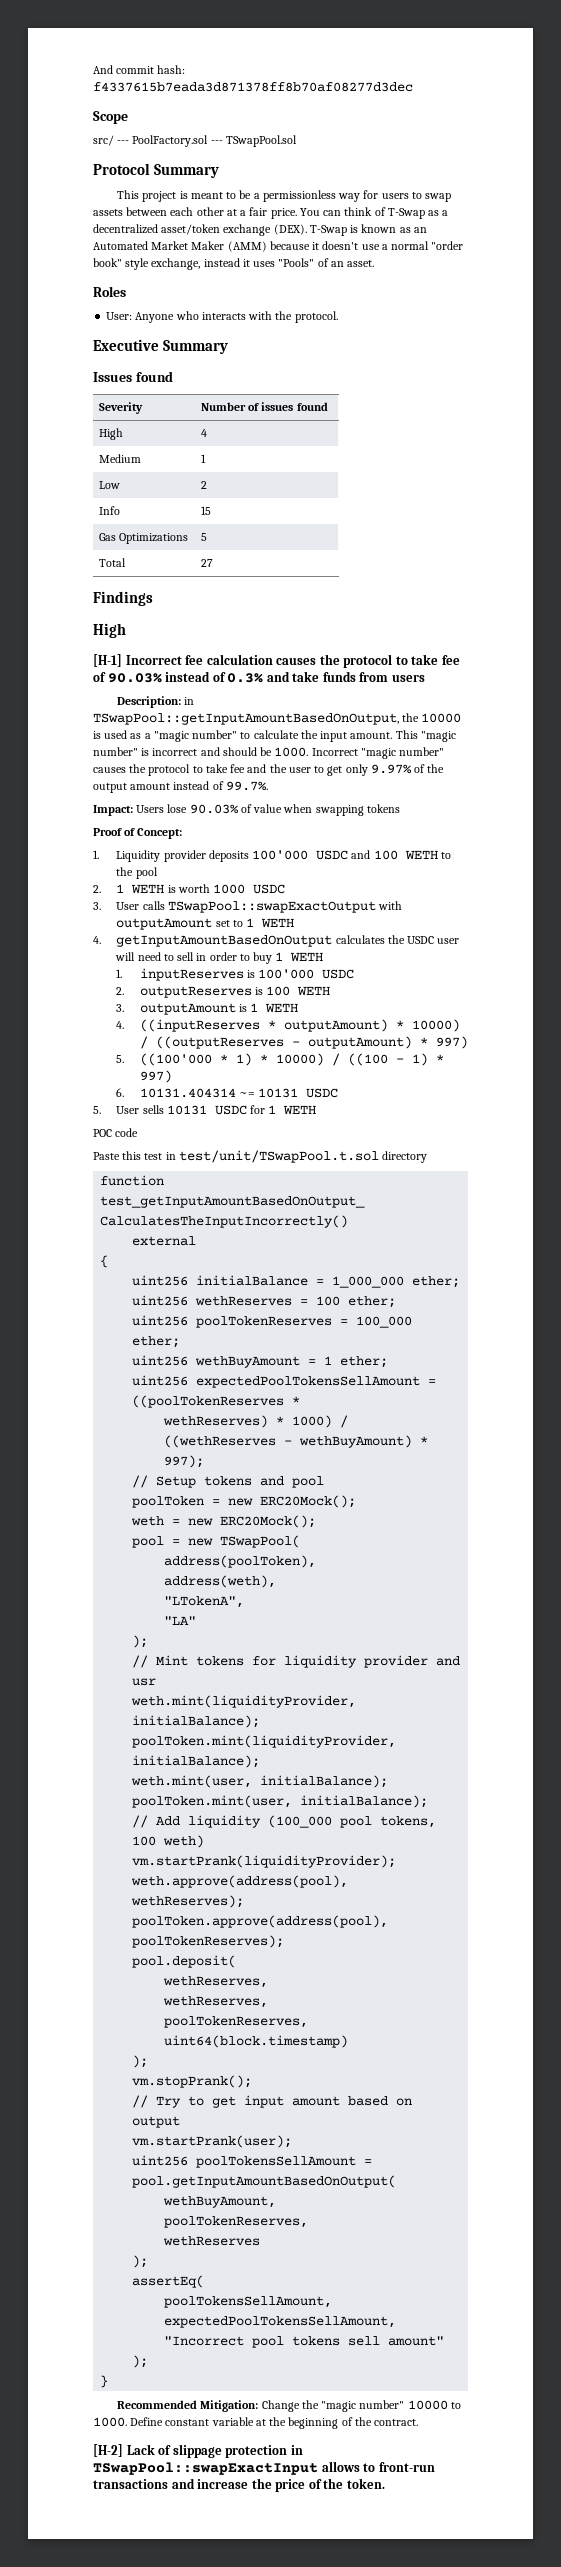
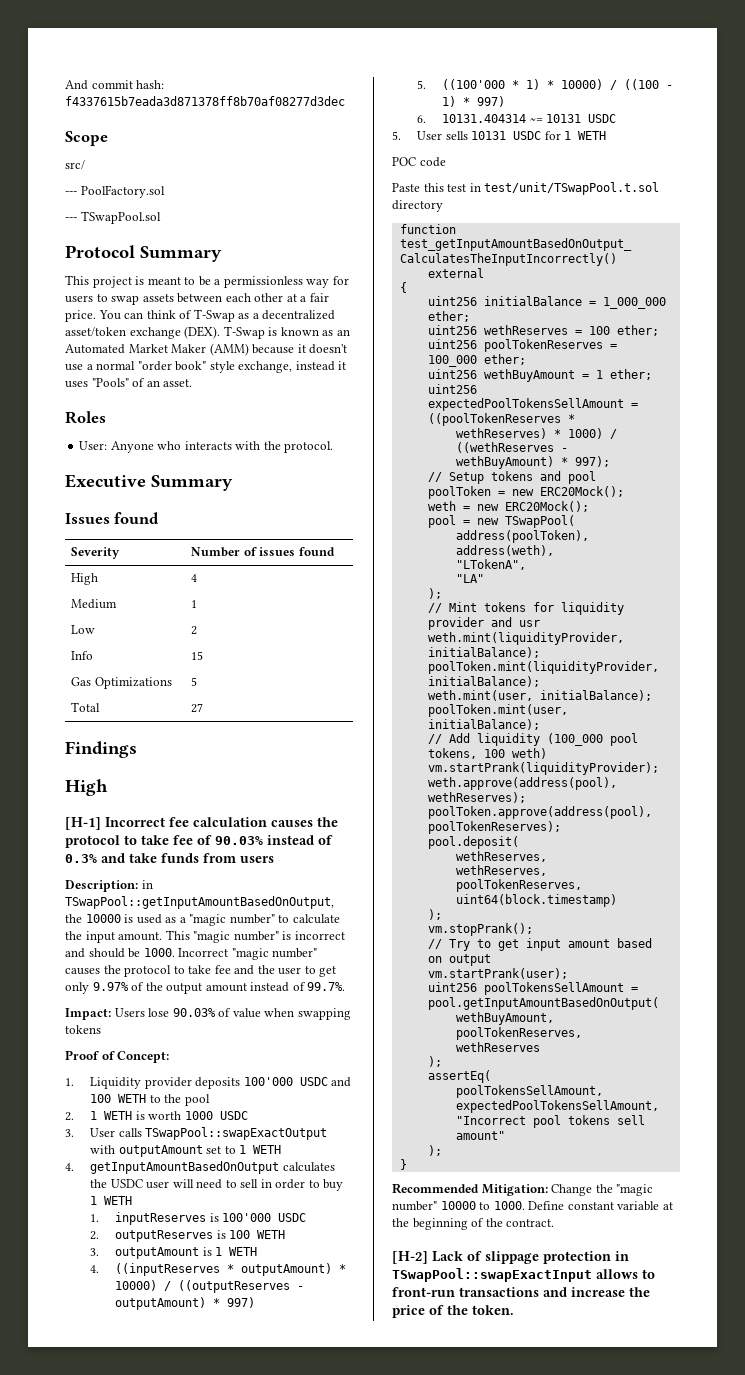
(114, 140) none -> (85, 165) //
(209, 141) none -> (165, 191) //

